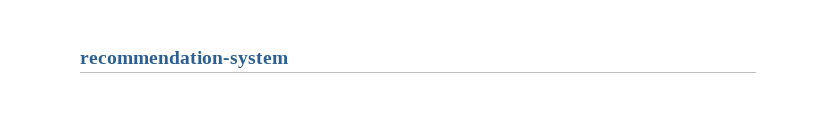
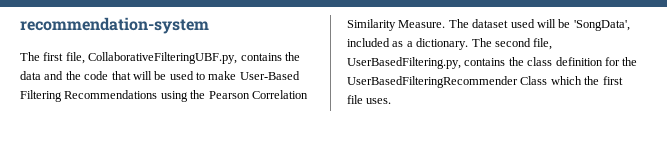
(288, 59) none -> [20,52,300,64] [20,71,300,80] [20,90,308,102] [347,19,630,31] [347,38,553,50] [347,57,638,69] [347,76,623,88] [347,95,392,104] // The first file, CollaborativeFilteringUBF.py, contains the data and the code that will be used to make User-Based Filtering Recommendations using the Pearson Correlation Similarity Measure. The dataset used will be 'SongData', included as a dictionary. The second file, UserBasedFiltering.py, contains the class definition for the UserBasedFilteringRecommender Class which the first file uses.

